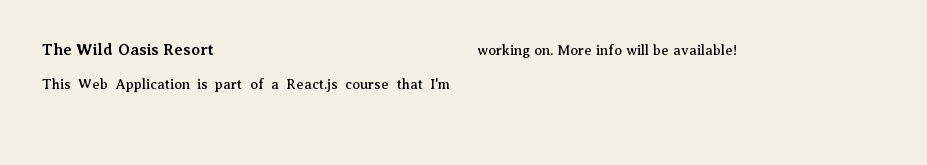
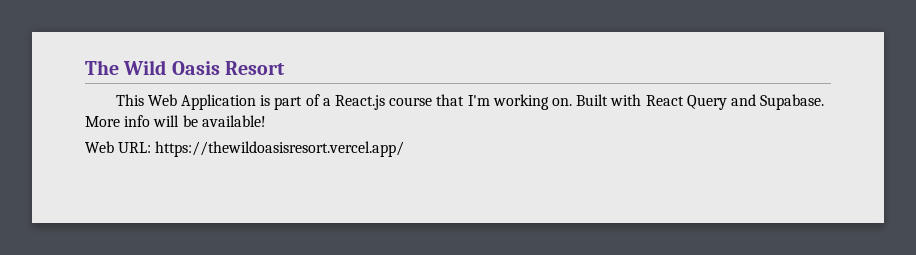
(553, 51) none -> [576,94,825,110] Built with React Query and Supabase.
(737, 49) none -> [85,141,405,157] // Web URL: https://thewildoasisresort.vercel.app/

